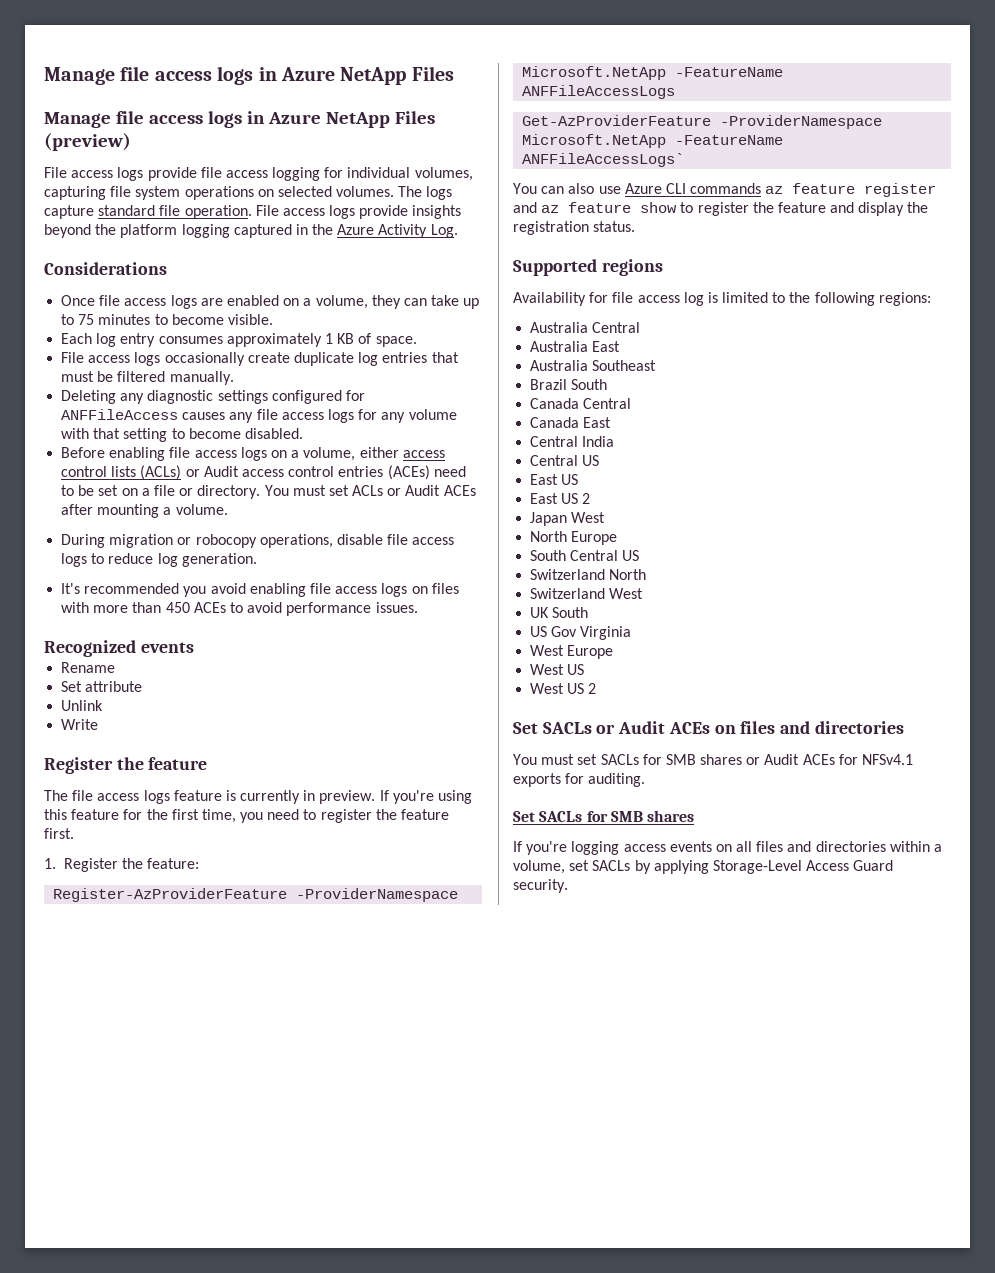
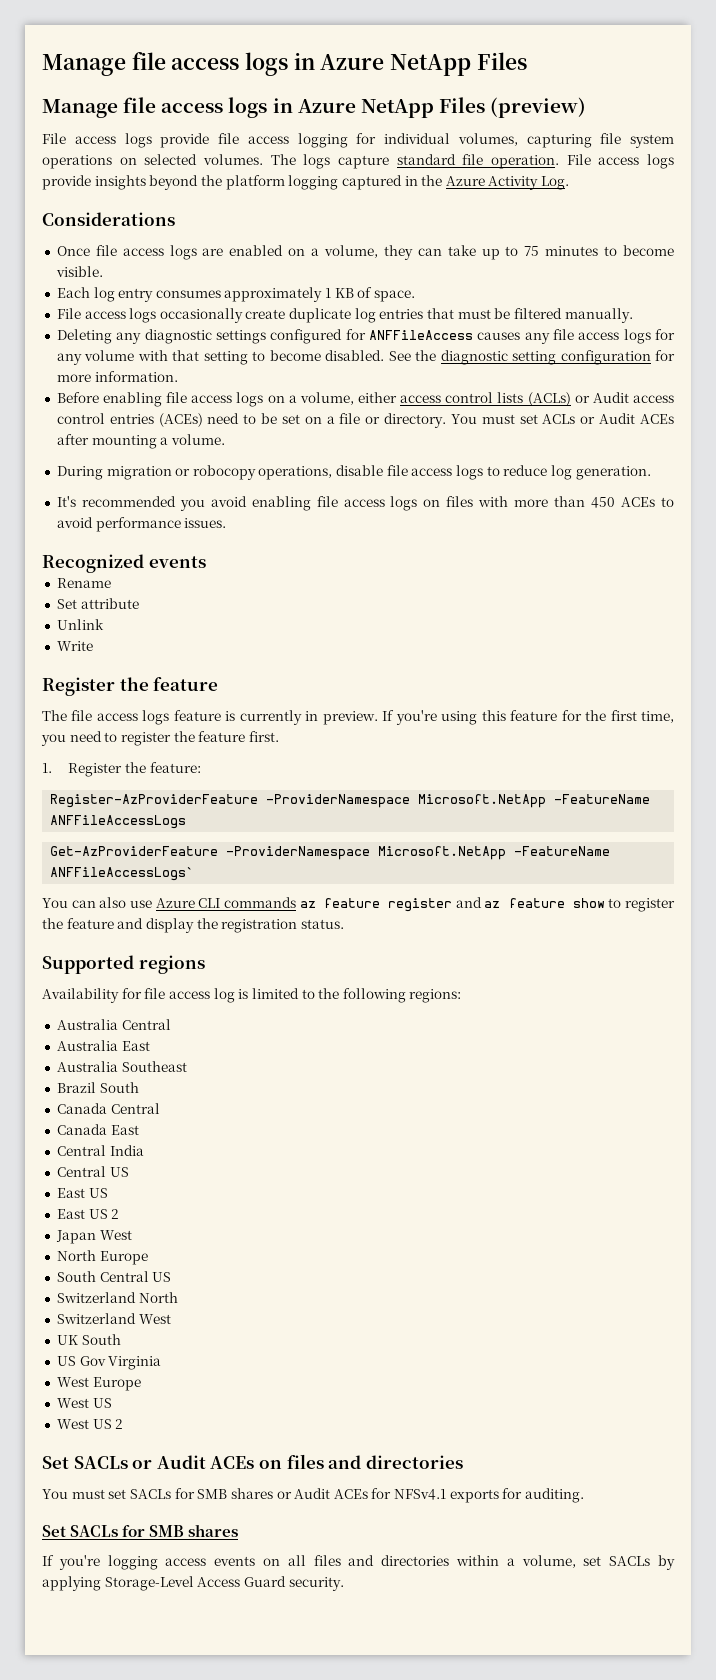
(303, 433) none -> [388,350,675,365] [56,371,178,382] See the diagnostic setting configuration for more information.

